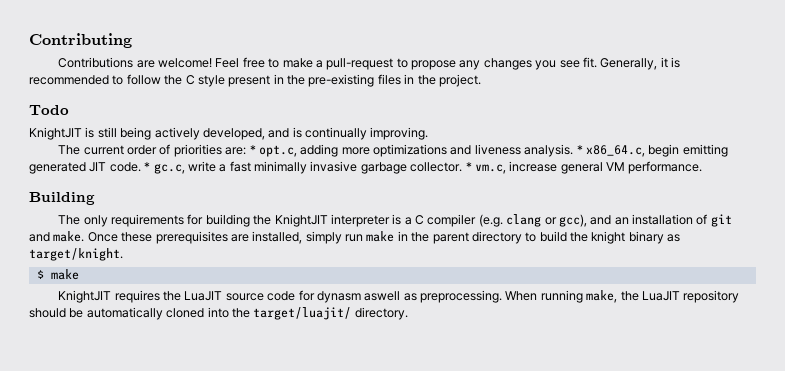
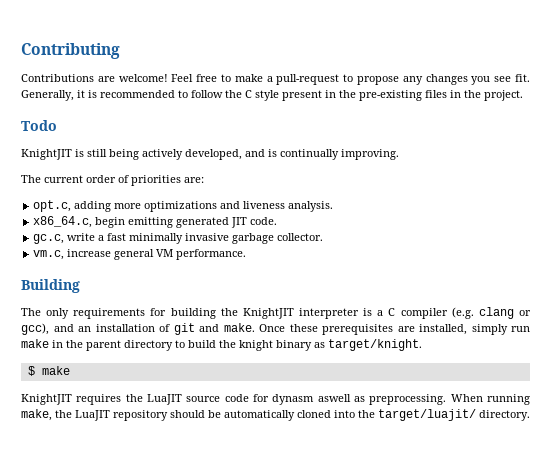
[249,145,256,154] * -> (204, 180) //
[576,145,583,154] * -> (334, 206) //
[144,162,151,171] * -> (278, 221) //
[465,162,472,171] * -> (324, 237) //

